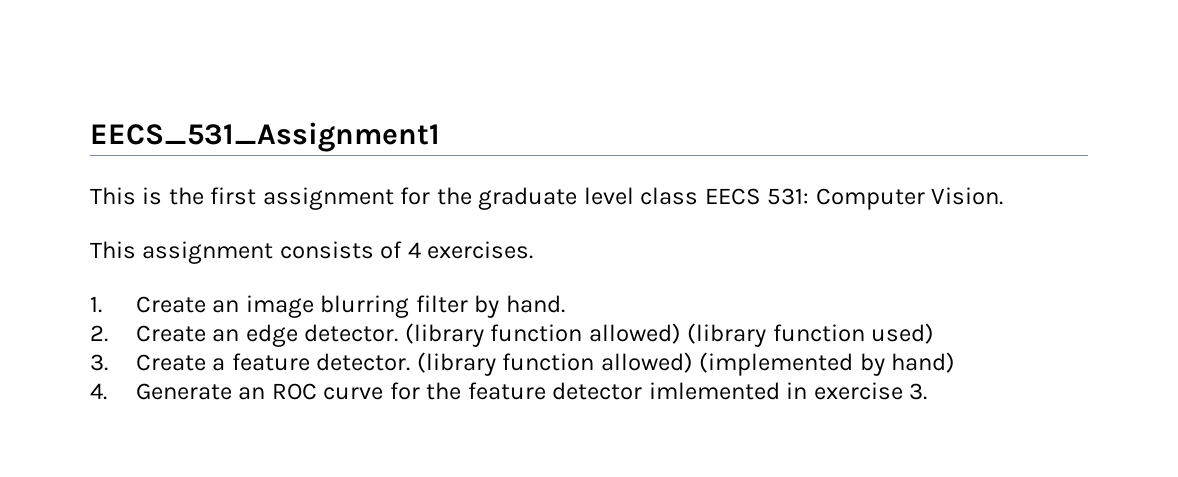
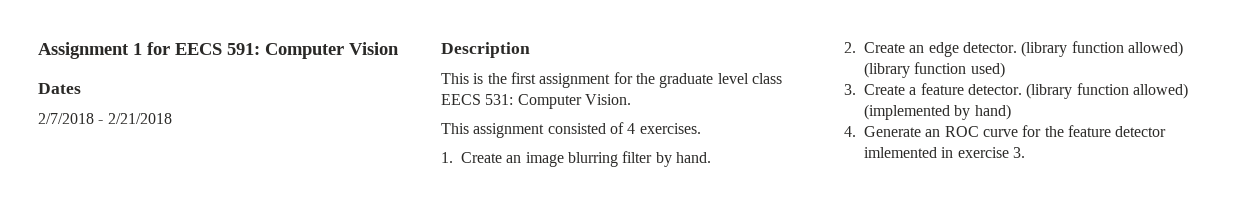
[90,122,440,152] EECS_531_Assignment1 -> [38,42,399,59] [38,83,81,94] [38,113,172,124] [441,42,530,58] Assignment 1 for EECS 591: Computer Vision // Dates // 2/7/2018 - 2/21/2018 // Description
[279,241,374,259] consists -> [547,123,606,134] consisted

